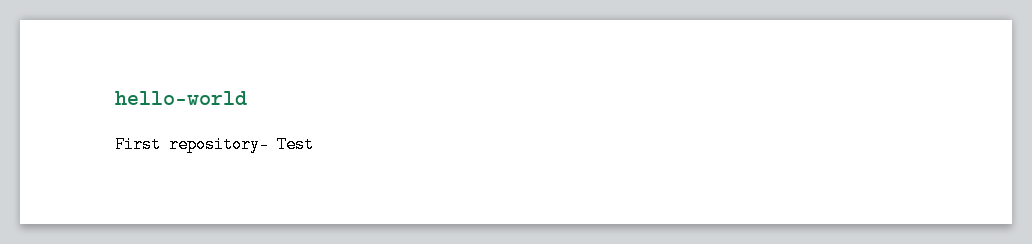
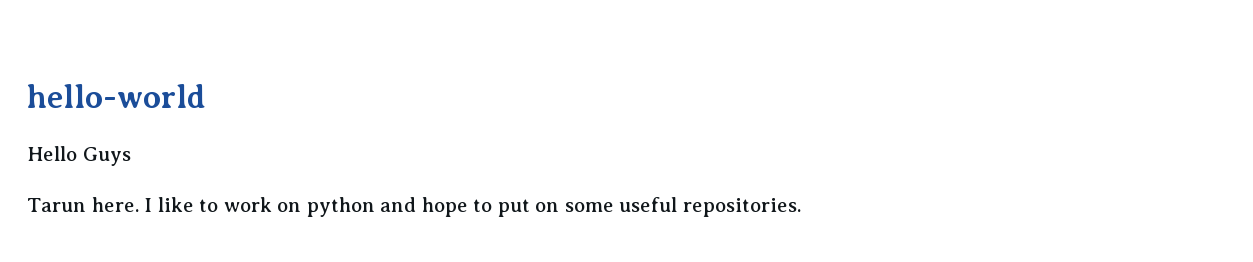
[115,136,314,153] First repository- Test -> [27,146,131,166] [27,197,802,217] Hello Guys // Tarun here. I like to work on python and hope to put on some useful repositories.

